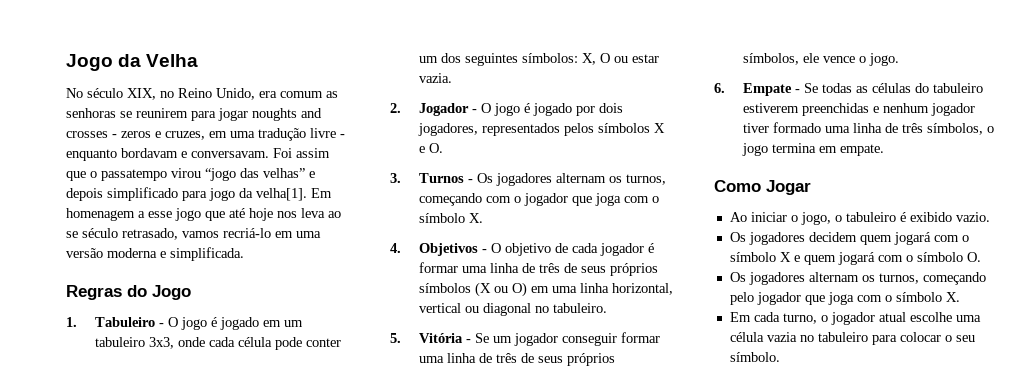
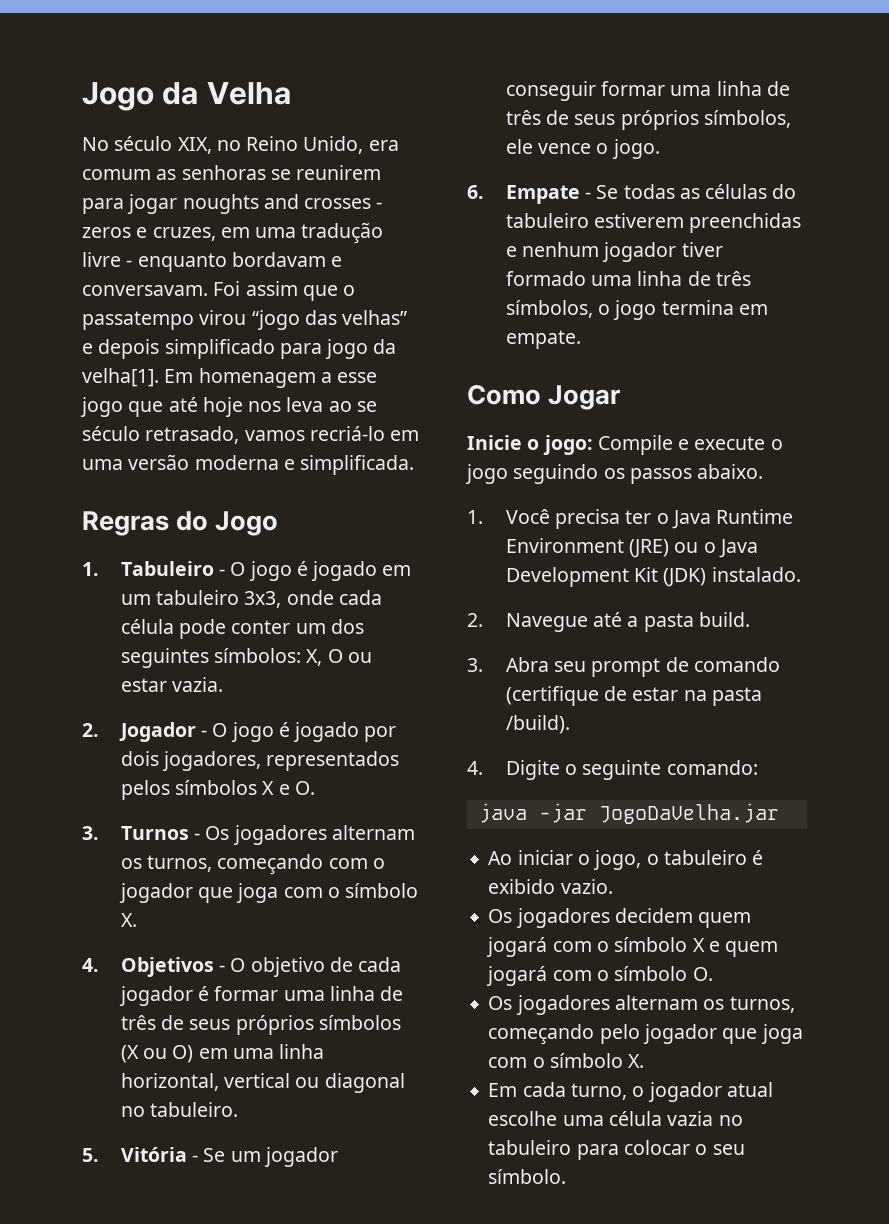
(811, 187) none -> [467,435,783,455] [465,464,764,484] [467,509,794,529] [505,538,758,558] [505,567,801,587] [467,612,750,632] [467,657,780,677] [505,686,762,706] [505,715,570,734] [467,760,758,780] [478,803,779,824] // Inicie o jogo: Compile e execute o jogo seguindo os passos abaixo. // 1. Você precisa ter o Java Runtime Environment (JRE) ou o Java Development Kit (JDK) instalado. // 2. Navegue até a pasta build. // 3. Abra seu prompt de comando (certifique de estar na pasta /build). // 4. Digite o seguinte comando: // java -jar JogoDaVelha.jar

